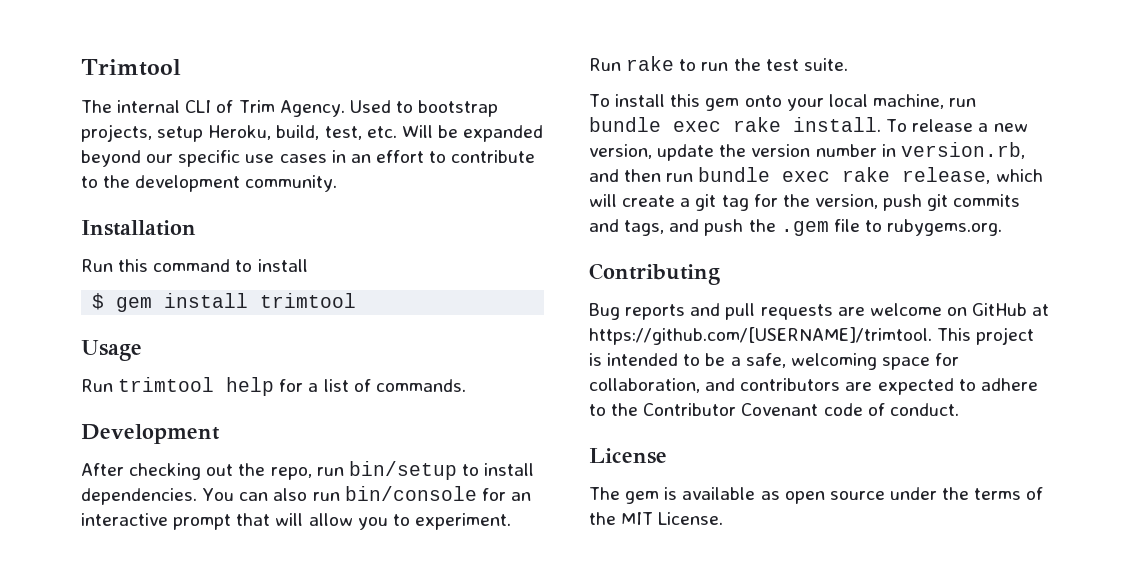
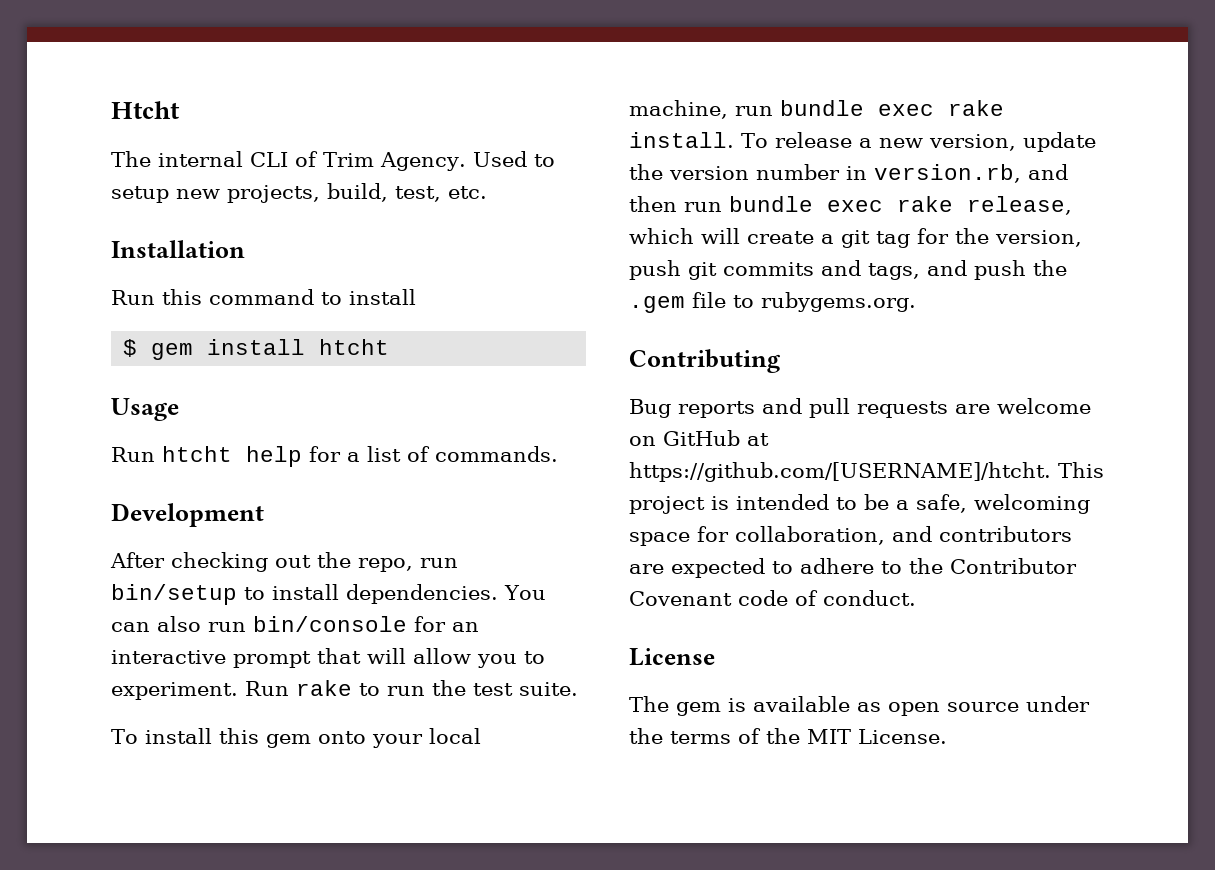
[81,59,181,76] Trimtool -> [111,101,180,119] Htcht
[418,100,499,117] [81,124,272,142] bootstrap projects, setup Heroku, -> [111,185,320,203] setup new projects,
[401,125,544,142] [81,150,536,167] [81,175,338,192] Will be expanded beyond our specific use cases in an effort to contribute to the development community. -> (487, 192) none
[260,293,357,308] trimtool -> [319,339,390,355] htcht
[118,377,215,392] trimtool -> [162,446,232,462] htcht
[589,327,932,345] https://github.com/[USERNAME]/trimtool. -> [629,462,1051,482] https://github.com/[USERNAME]/htcht.

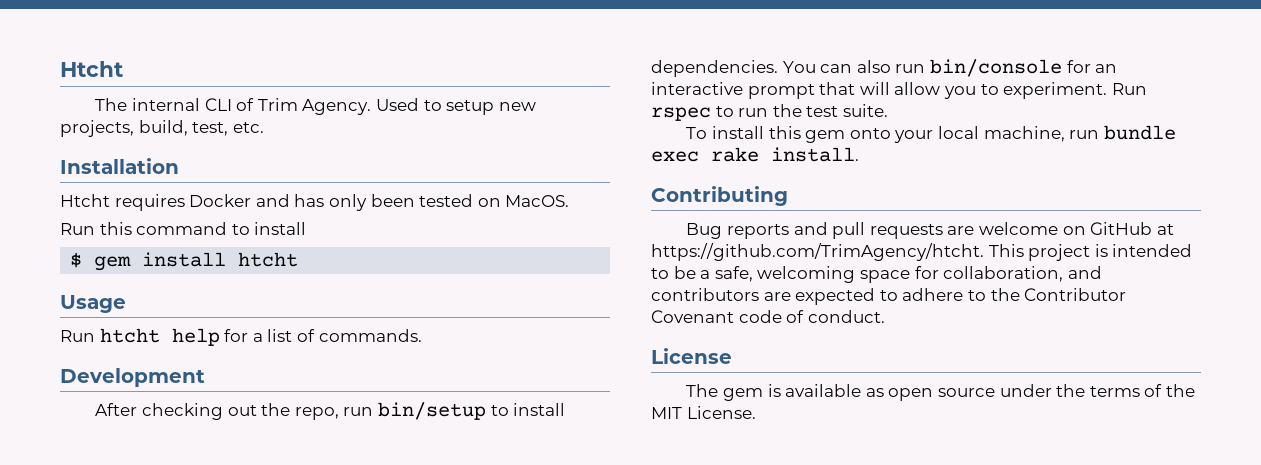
(245, 249) none -> [60,194,570,211] // Htcht requires Docker and has only been tested on MacOS.
[296,680,352,696] rake -> [651,107,711,121] rspec
[741,132,1096,152] [629,164,1068,183] [629,196,1072,215] [629,228,1082,248] [629,260,1067,280] [629,292,916,313] To release a new version, update the version number in version.rb, and then run bundle exec rake release, which will create a git tag for the version, push git commits and tags, and push the .gem file to rubygems.org. -> (859, 154) none
[629,462,1051,482] https://github.com/[USERNAME]/htcht. -> [651,243,984,261] https://github.com/TrimAgency/htcht.

